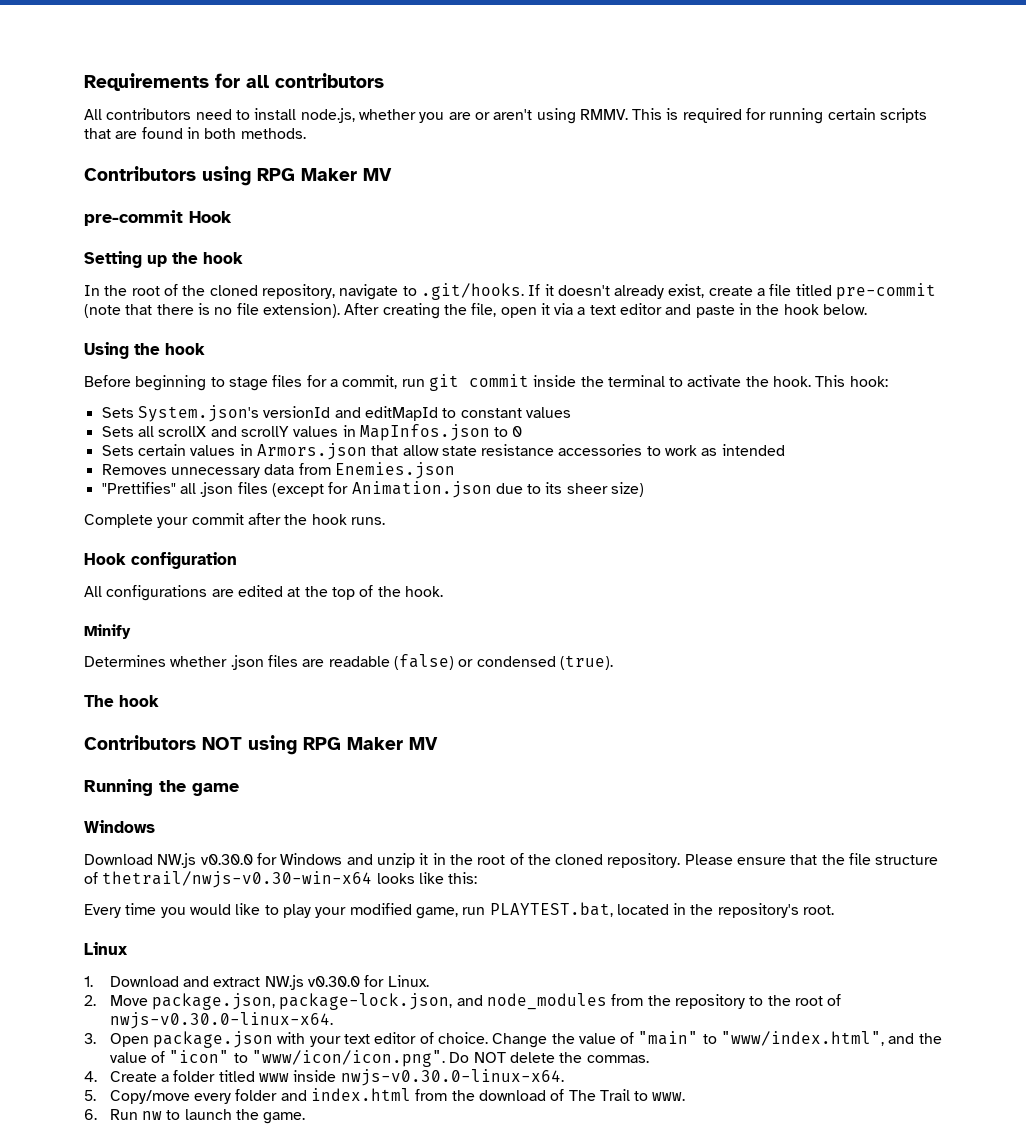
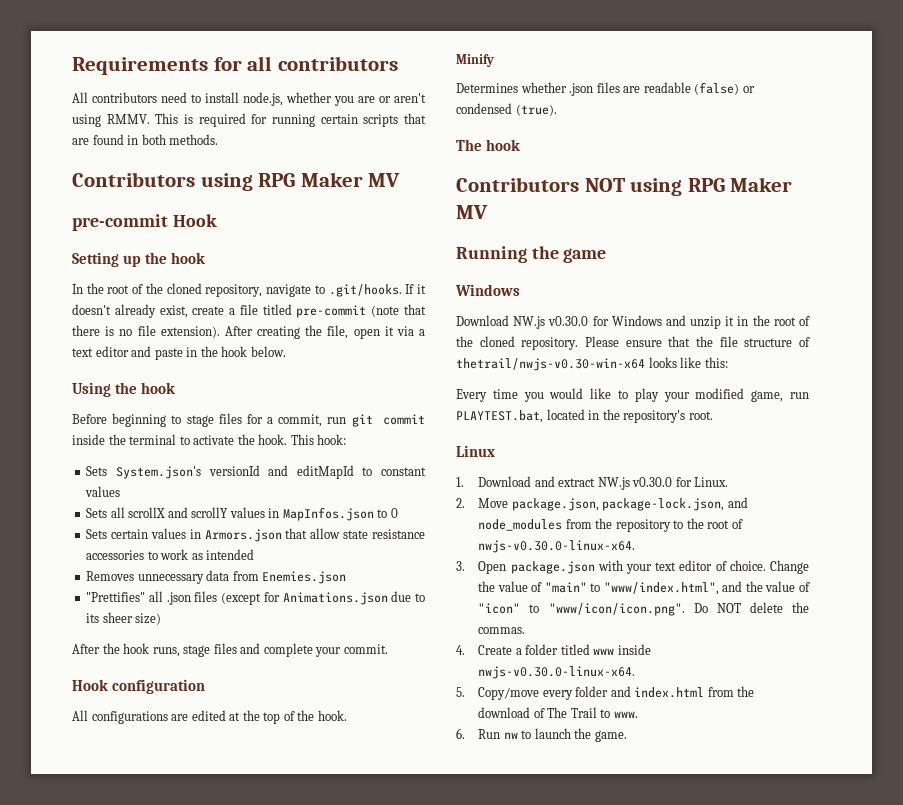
[351,481,492,498] Animation.json -> [282,592,388,605] Animations.json
[84,513,385,528] Complete your commit after the hook runs. -> [72,643,388,657] After the hook runs, stage files and complete your commit.

